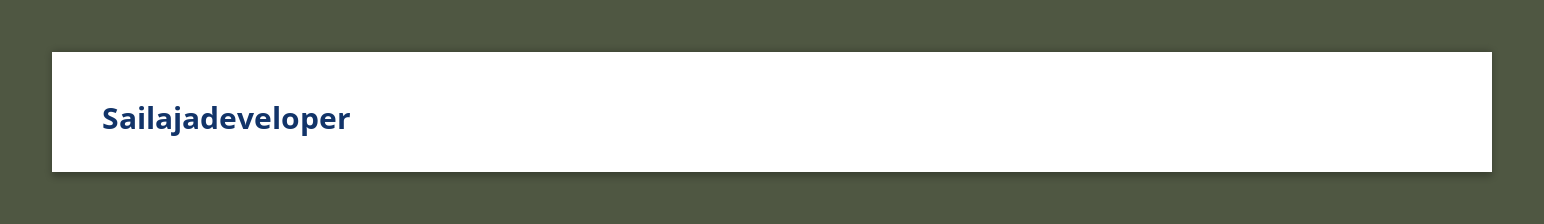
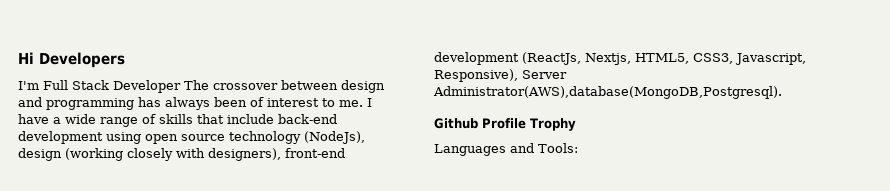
[102,106,351,136] Sailajadeveloper -> [18,52,125,68] [18,80,385,93] [18,97,372,110] [18,114,337,127] [18,131,365,144] [18,148,345,161] [434,52,806,65] [434,69,567,82] [433,86,782,99] [434,118,576,131] [434,143,578,156] Hi Developers // I'm Full Stack Developer The crossover between design and programming has always been of interest to me. I have a wide range of skills that include back-end development using open source technology (NodeJs), design (working closely with designers), front-end development (ReactJs, Nextjs, HTML5, CSS3, Javascript, Responsive), Server Administrator(AWS),database(MongoDB,Postgresql). // Github Profile Trophy // Languages and Tools:

